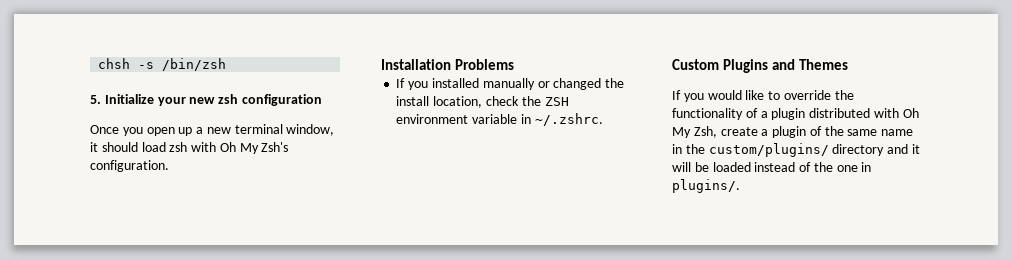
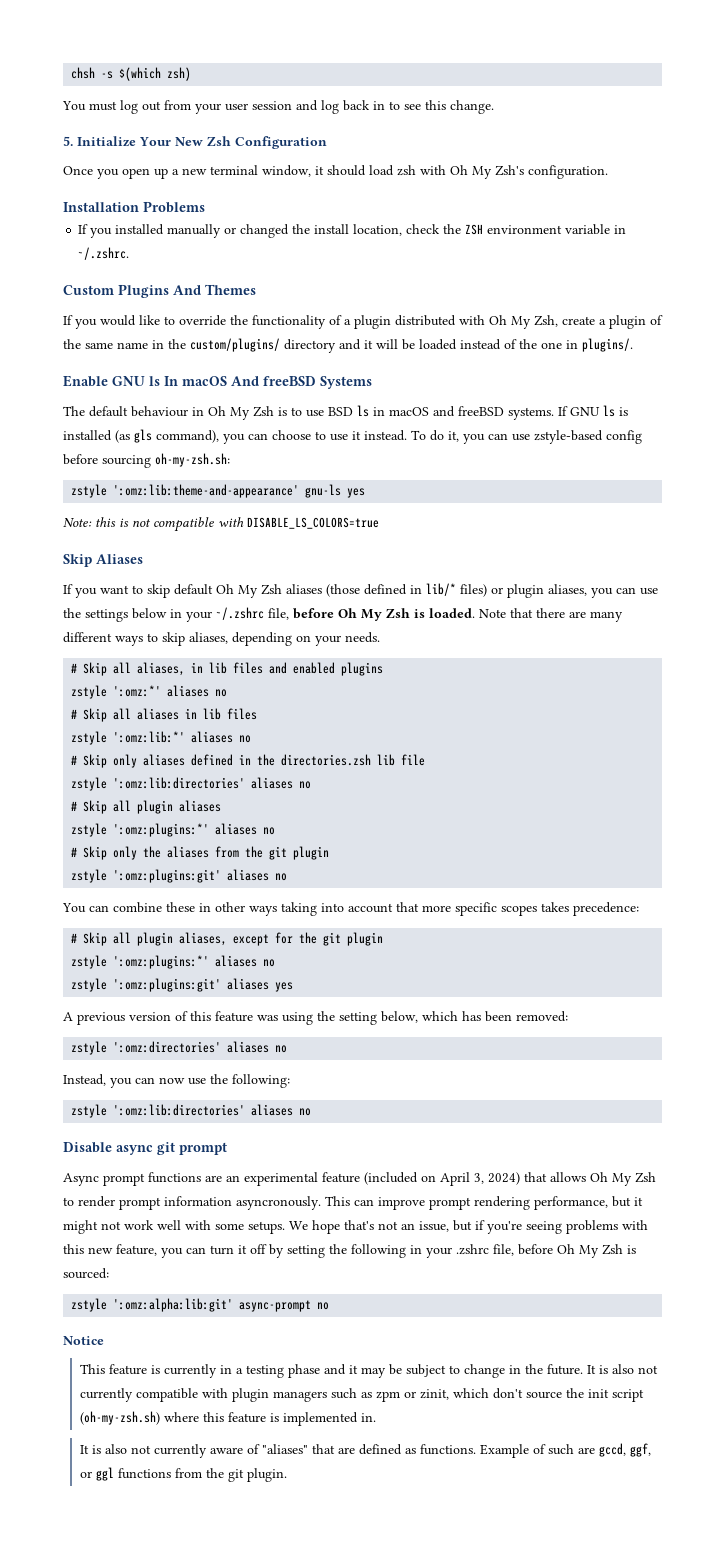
[162,58,227,71] [90,94,322,106] /bin/zsh // 5. Initialize your new zsh configuration -> [119,67,192,81] [62,100,494,114] [63,136,327,149] $(which zsh) // You must log out from your user session and log back in to see this change. // 5. Initialize Your New Zsh Configuration
[771,59,795,70] and -> [173,285,201,295] And
(740, 186) none -> [63,375,372,389] [63,405,628,420] [63,429,642,444] [63,453,230,468] [71,484,366,498] [63,517,379,532] [63,554,143,567] [63,583,658,598] [63,607,623,622] [63,632,380,646] [71,662,384,676] [71,685,228,699] [71,708,258,722] [71,731,252,745] [71,754,426,768] [71,777,312,791] [71,800,222,814] [71,823,276,837] [71,846,330,860] [71,869,288,883] [62,902,639,916] [71,932,384,946] [71,955,276,969] [71,978,294,992] [63,1011,568,1025] [71,1041,288,1055] [63,1074,290,1088] [71,1104,312,1118] [63,1142,227,1155] [63,1172,656,1186] [63,1196,643,1210] [63,1220,648,1234] [63,1244,636,1258] [63,1268,109,1279] [71,1298,330,1312] [63,1336,104,1345] [80,1364,659,1378] [80,1388,645,1402] [80,1411,377,1426] [80,1443,652,1458] [80,1467,288,1482] // Enable GNU ls In macOS And freeBSD Systems // The default behaviour in Oh My Zsh is to use BSD ls in macOS and freeBSD systems. If GNU ls is installed (as gls command), you can choose to use it instead. To do it, you can use zstyle-based config before sourcing oh-my-zsh.sh: // zstyle ':omz:lib:theme-and-appearance' gnu-ls yes // Note: this is not compatible with DISABLE_LS_COLORS=true // Skip Aliases // If you want to skip default Oh My Zsh aliases (those defined in lib/* files) or plugin aliases, you can use the settings below in your ~/.zshrc file, before Oh My Zsh is loaded. Note that there are many different ways to skip aliases, depending on your needs. // # Skip all aliases, in lib files and enabled plugins // zstyle ':omz:*' aliases no // # Skip all aliases in lib files // zstyle ':omz:lib:*' aliases no // # Skip only aliases defined in the directories.zsh lib file // zstyle ':omz:lib:directories' aliases no // # Skip all plugin aliases // zstyle ':omz:plugins:*' aliases no // # Skip only the aliases from the git plugin // zstyle ':omz:plugins:git' aliases no // You can combine these in other ways taking into account that more specific scopes takes precedence: // # Skip all plugin aliases, except for the git plugin // zstyle ':omz:plugins:*' aliases no // zstyle ':omz:plugins:git' aliases yes // A previous version of this feature was using the setting below, which has been removed: // zstyle ':omz:directories' aliases no // Instead, you can now use the following: // zstyle ':omz:lib:directories' aliases no // Disable async git prompt // Async prompt functions are an experimental feature (included on April 3, 2024) that allows Oh My Zsh to render prompt information asyncronously. This can improve prompt rendering performance, but it might not work well with some setups. We hope that's not an issue, but if you're seeing problems with this new feature, you can turn it off by setting the following in your .zshrc file, before Oh My Zsh is sourced: // zstyle ':omz:alpha:lib:git' async-prompt no // Notice // This feature is currently in a testing phase and it may be subject to change in the future. It is also not currently compatible with plugin managers such as zpm or zinit, which don't source the init script (oh-my-zsh.sh) where this feature is implemented in. // It is also not currently aware of "aliases" that are defined as functions. Example of such are gccd, ggf, or ggl functions from the git plugin.

